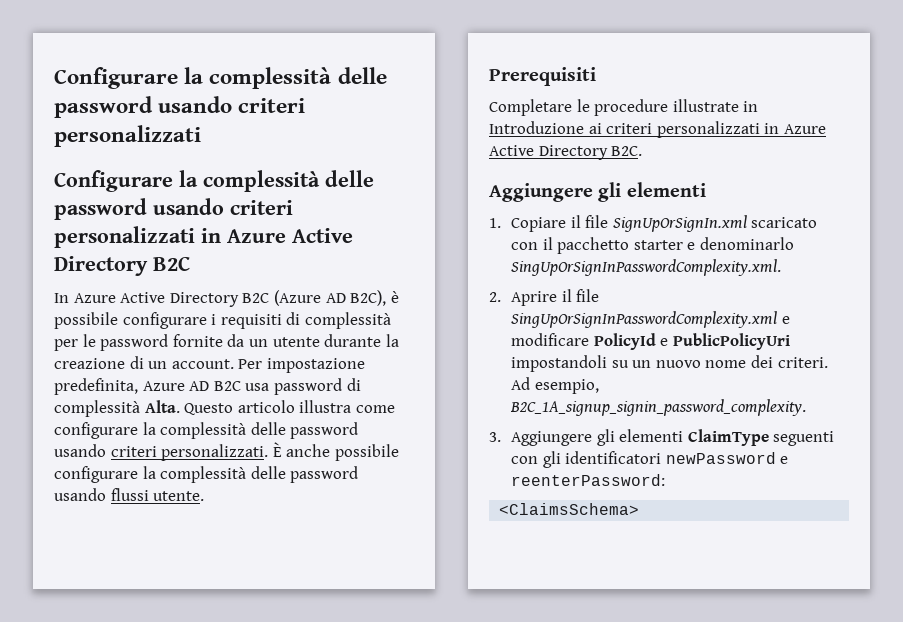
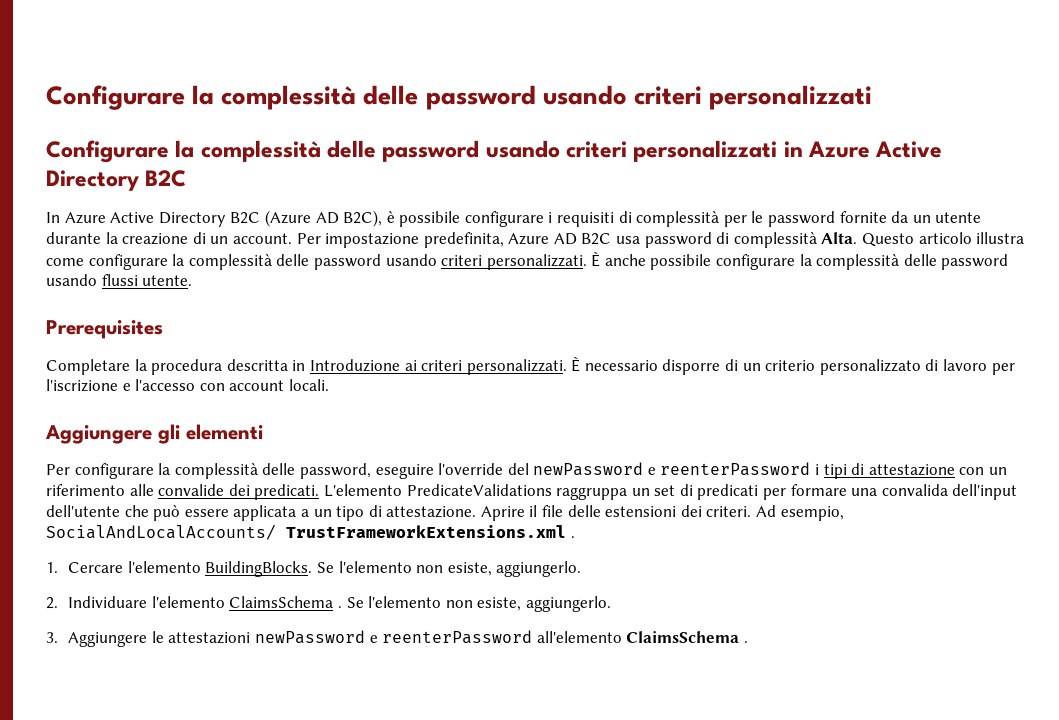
[489,67,596,86] Prerequisiti -> [46,320,163,339] Prerequisites
[576,99,739,116] le procedure illustrate -> [134,359,288,375] la procedura descritta
[656,121,826,138] [489,145,643,160] [489,182,706,202] [489,215,818,232] [511,237,795,254] [511,259,782,276] [489,289,600,306] [511,311,790,328] [511,333,790,350] [511,355,828,372] [511,377,599,394] [510,399,807,416] [489,429,835,446] [511,451,789,468] [511,474,666,486] [499,503,640,515] personalizzati in Azure Active Directory B2C. // Aggiungere gli elementi // 1. Copiare il file SignUpOrSignIn.xml scaricato con il pacchetto starter e denominarlo SingUpOrSignInPasswordComplexity.xml. // 2. Aprire il file SingUpOrSignInPasswordComplexity.xml e modificare PolicyId e PublicPolicyUri impostandoli su un nuovo nome dei criteri. Ad esempio, B2C_1A_signup_signin_password_complexity. // 3. Aggiungere gli elementi ClaimType seguenti con gli identificatori newPassword e reenterPassword: // <ClaimsSchema> -> [466,356,1015,375] [46,379,329,392] [45,424,263,444] [46,462,1008,479] [46,484,1018,500] [46,505,844,521] [46,524,575,540] [46,561,582,577] [46,596,611,612] [46,630,748,647] personalizzati. È necessario disporre di un criterio personalizzato di lavoro per l'iscrizione e l'accesso con account locali. // Aggiungere gli elementi // Per configurare la complessità delle password, eseguire l'override del newPassword e reenterPassword i tipi di attestazione con un riferimento alle convalide dei predicati. L'elemento PredicateValidations raggruppa un set di predicati per formare una convalida dell'input dell'utente che può essere applicata a un tipo di attestazione. Aprire il file delle estensioni dei criteri. Ad esempio, SocialAndLocalAccounts/ TrustFrameworkExtensions.xml . // 1. Cercare l'elemento BuildingBlocks. Se l'elemento non esiste, aggiungerlo. // 2. Individuare l'elemento ClaimsSchema . Se l'elemento non esiste, aggiungerlo. // 3. Aggiungere le attestazioni newPassword e reenterPassword all'elemento ClaimsSchema .

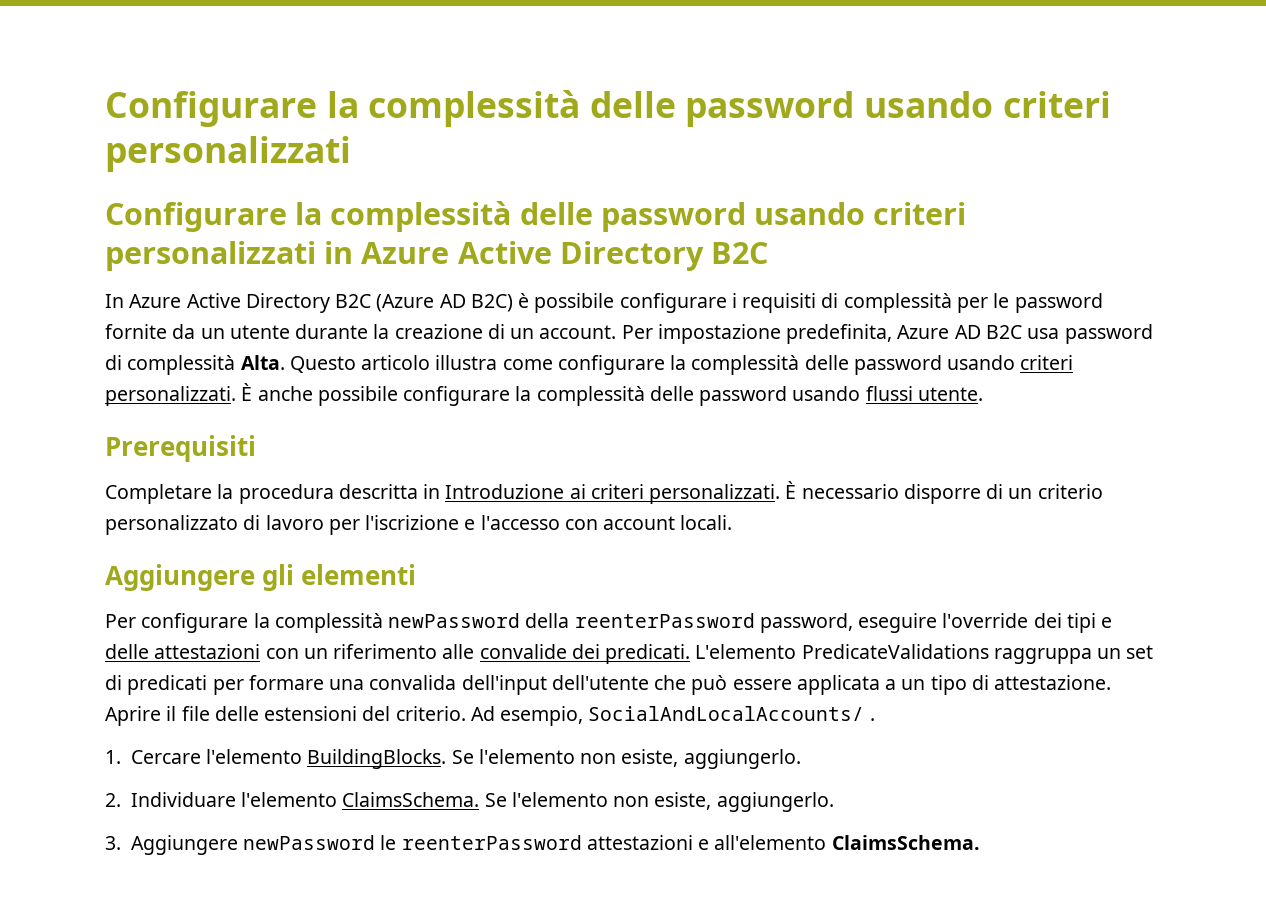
[343,210,383,227] B2C), -> [470,294,513,312] B2C)
[46,320,163,339] Prerequisites -> [105,435,256,462] Prerequisiti
[262,462,955,479] delle password, eseguire l'override del newPassword e reenterPassword i tipi di attestazione -> [388,613,1113,633] [105,644,261,659] newPassword della reenterPassword password, eseguire l'override dei tipi e delle attestazioni
[680,505,752,517] dei criteri. -> [362,706,466,721] del criterio.
[286,525,566,538] TrustFrameworkExtensions.xml -> (865, 713) none
[229,596,342,608] ClaimsSchema . -> [342,792,480,807] ClaimsSchema.
[151,630,748,644] le attestazioni newPassword e reenterPassword all'elemento ClaimsSchema . -> [243,835,980,850] newPassword le reenterPassword attestazioni e all'elemento ClaimsSchema.

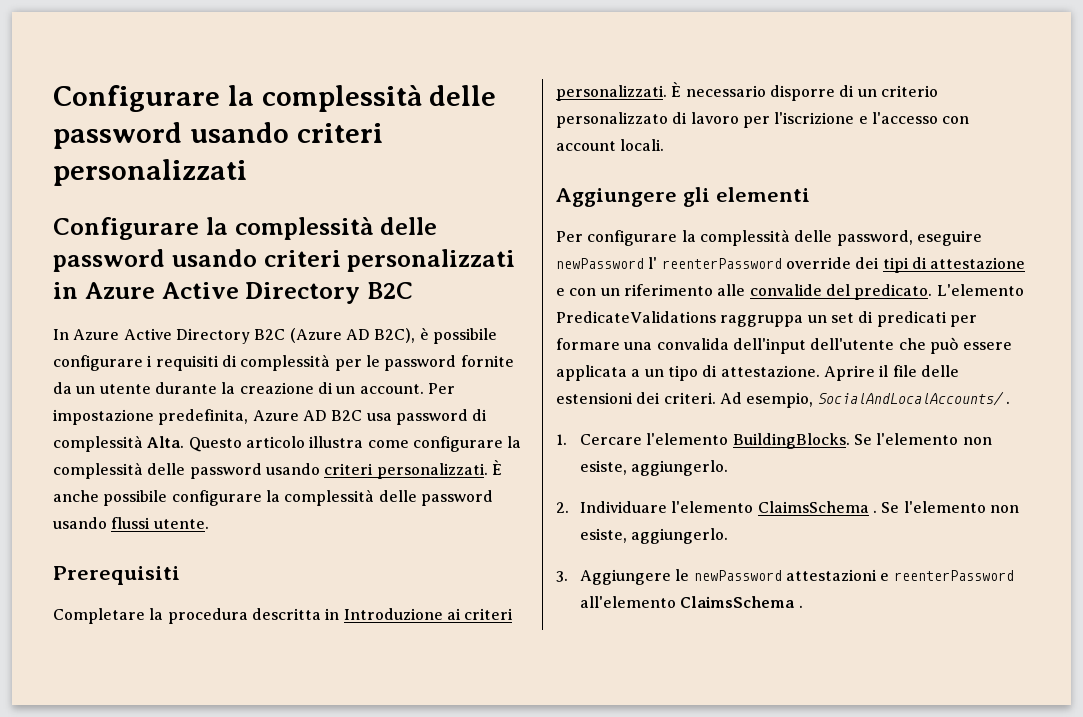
[470,294,513,312] B2C) -> [374,328,416,343] B2C),
[388,613,1113,633] [105,644,261,659] newPassword della reenterPassword password, eseguire l'override dei tipi e delle attestazioni -> [794,230,982,246] [556,257,1026,273] [556,288,565,296] delle password, eseguire newPassword l' reenterPassword override dei tipi di attestazione e
[571,644,691,664] dei predicati. -> [825,284,933,300] del predicato.
[362,706,466,721] del criterio. -> [636,392,716,404] dei criteri.
[342,792,480,807] ClaimsSchema. -> [757,501,877,513] ClaimsSchema .
[243,835,980,850] newPassword le reenterPassword attestazioni e all'elemento ClaimsSchema. -> [675,569,1014,581] [580,596,803,608] le newPassword attestazioni e reenterPassword all'elemento ClaimsSchema .

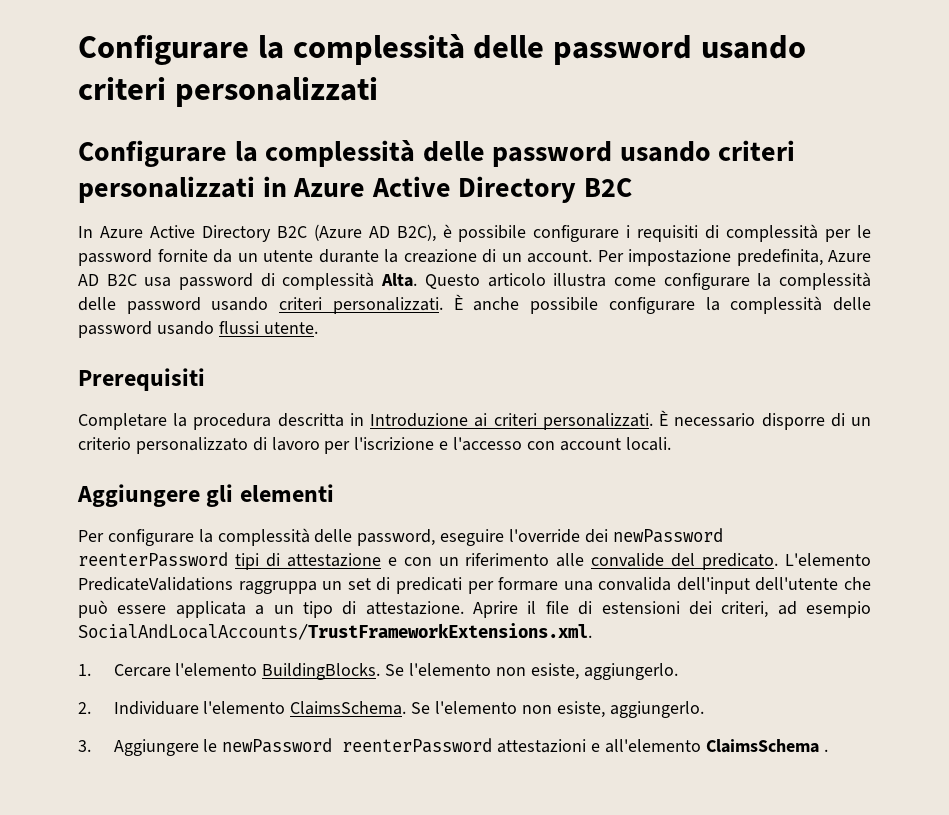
[556,257,880,269] newPassword l' reenterPassword override dei -> [509,528,723,543] [78,552,228,567] l'override dei newPassword reenterPassword
[920,365,959,377] delle -> [578,601,593,615] di
[663,391,1010,408] criteri. Ad esempio, SocialAndLocalAccounts/ . -> [721,601,871,618] [78,623,592,640] criteri, ad esempio SocialAndLocalAccounts/TrustFrameworkExtensions.xml.
[757,501,877,513] ClaimsSchema . -> [290,701,407,715] ClaimsSchema.
(782, 575) none -> [342,738,493,753] reenterPassword
[893,570,1014,581] reenterPassword -> (601, 747) none

